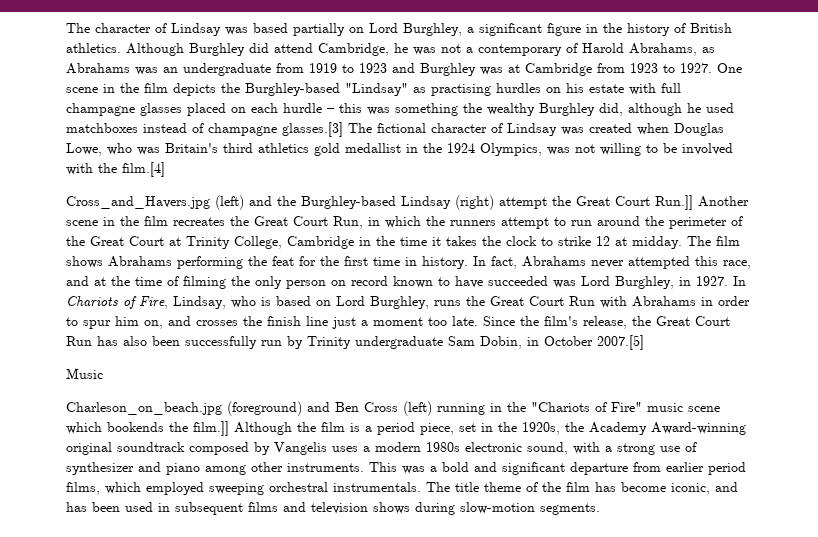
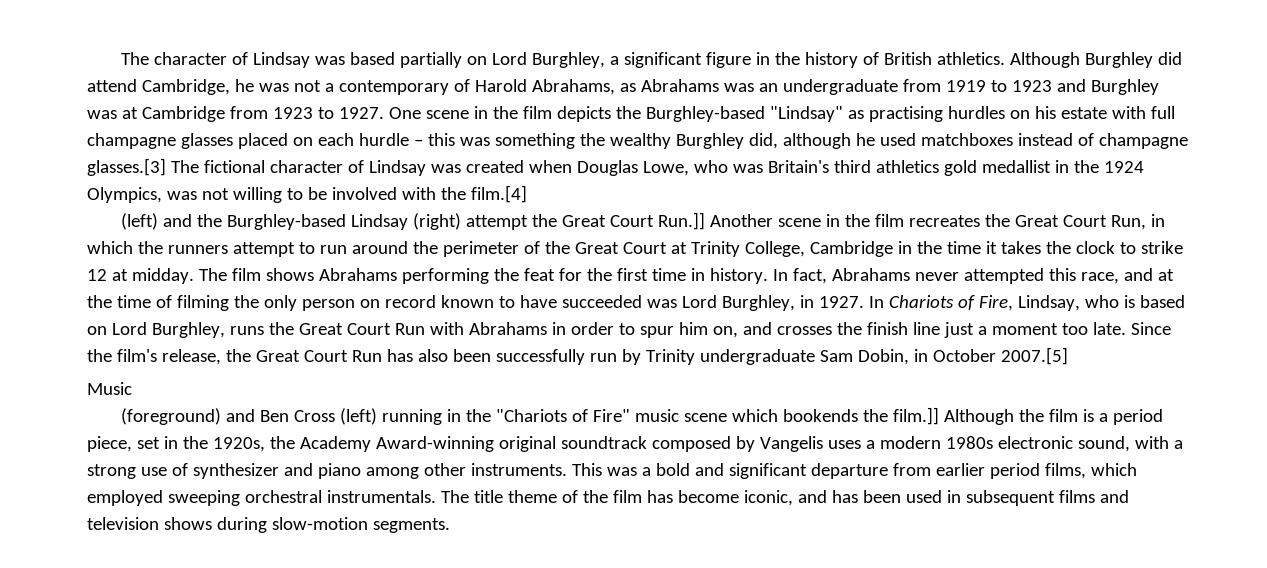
[66,196,210,209] Cross_and_Havers.jpg -> (527, 194) none
[66,402,222,415] Charleson_on_beach.jpg -> (132, 388) none

